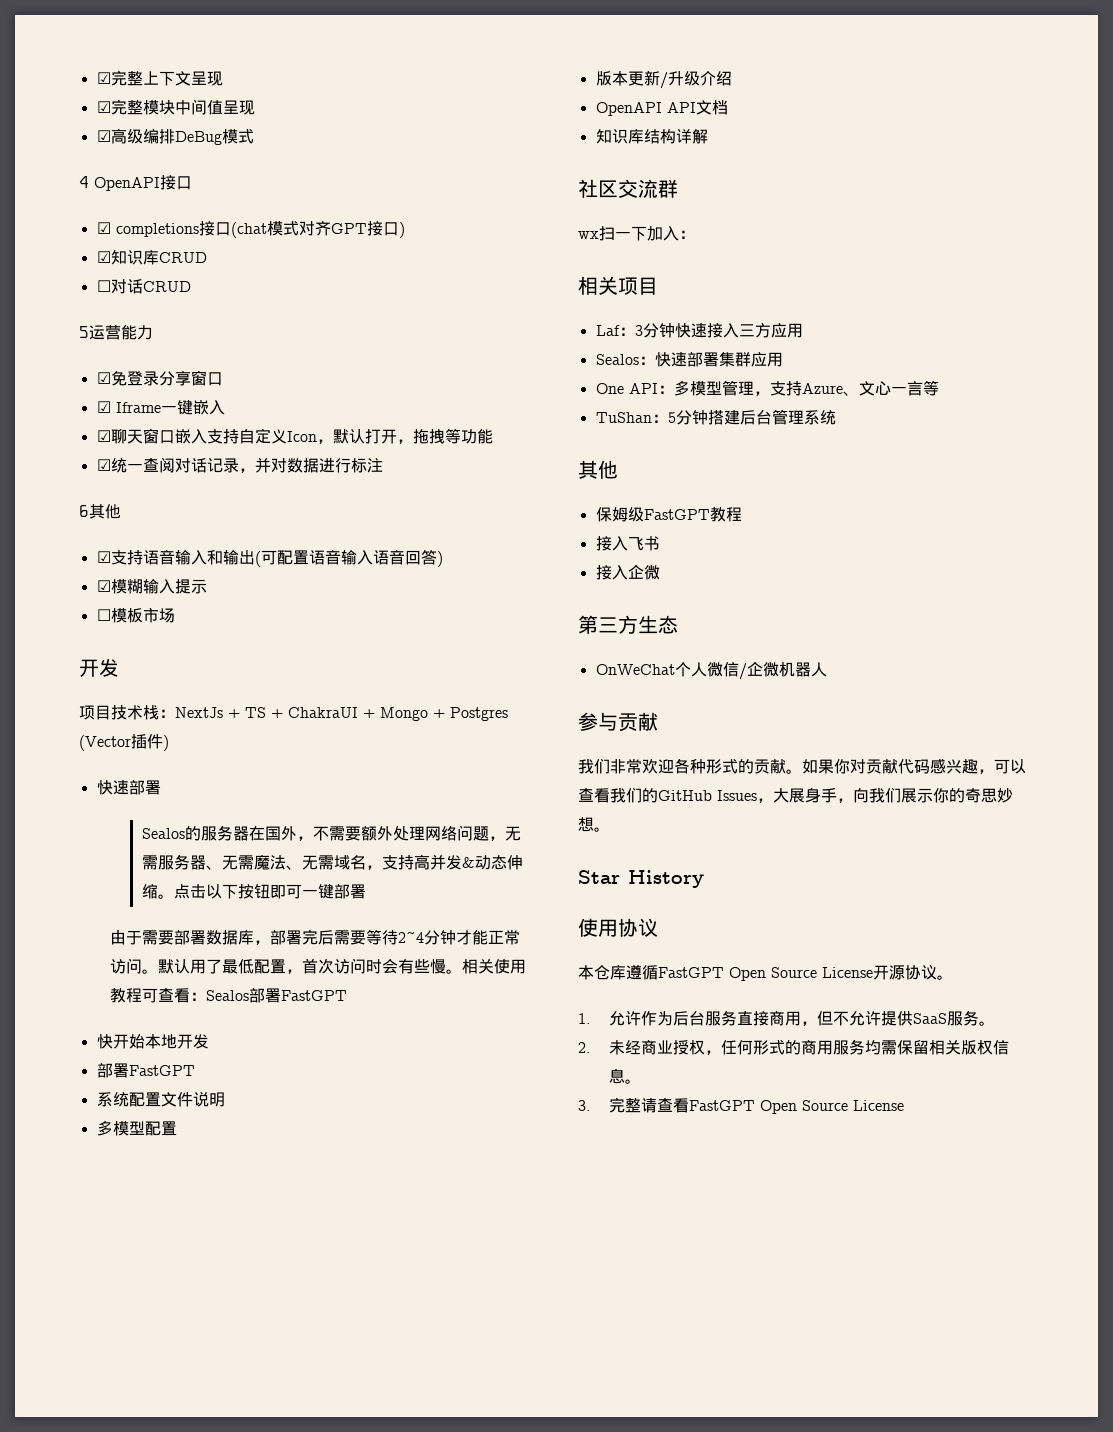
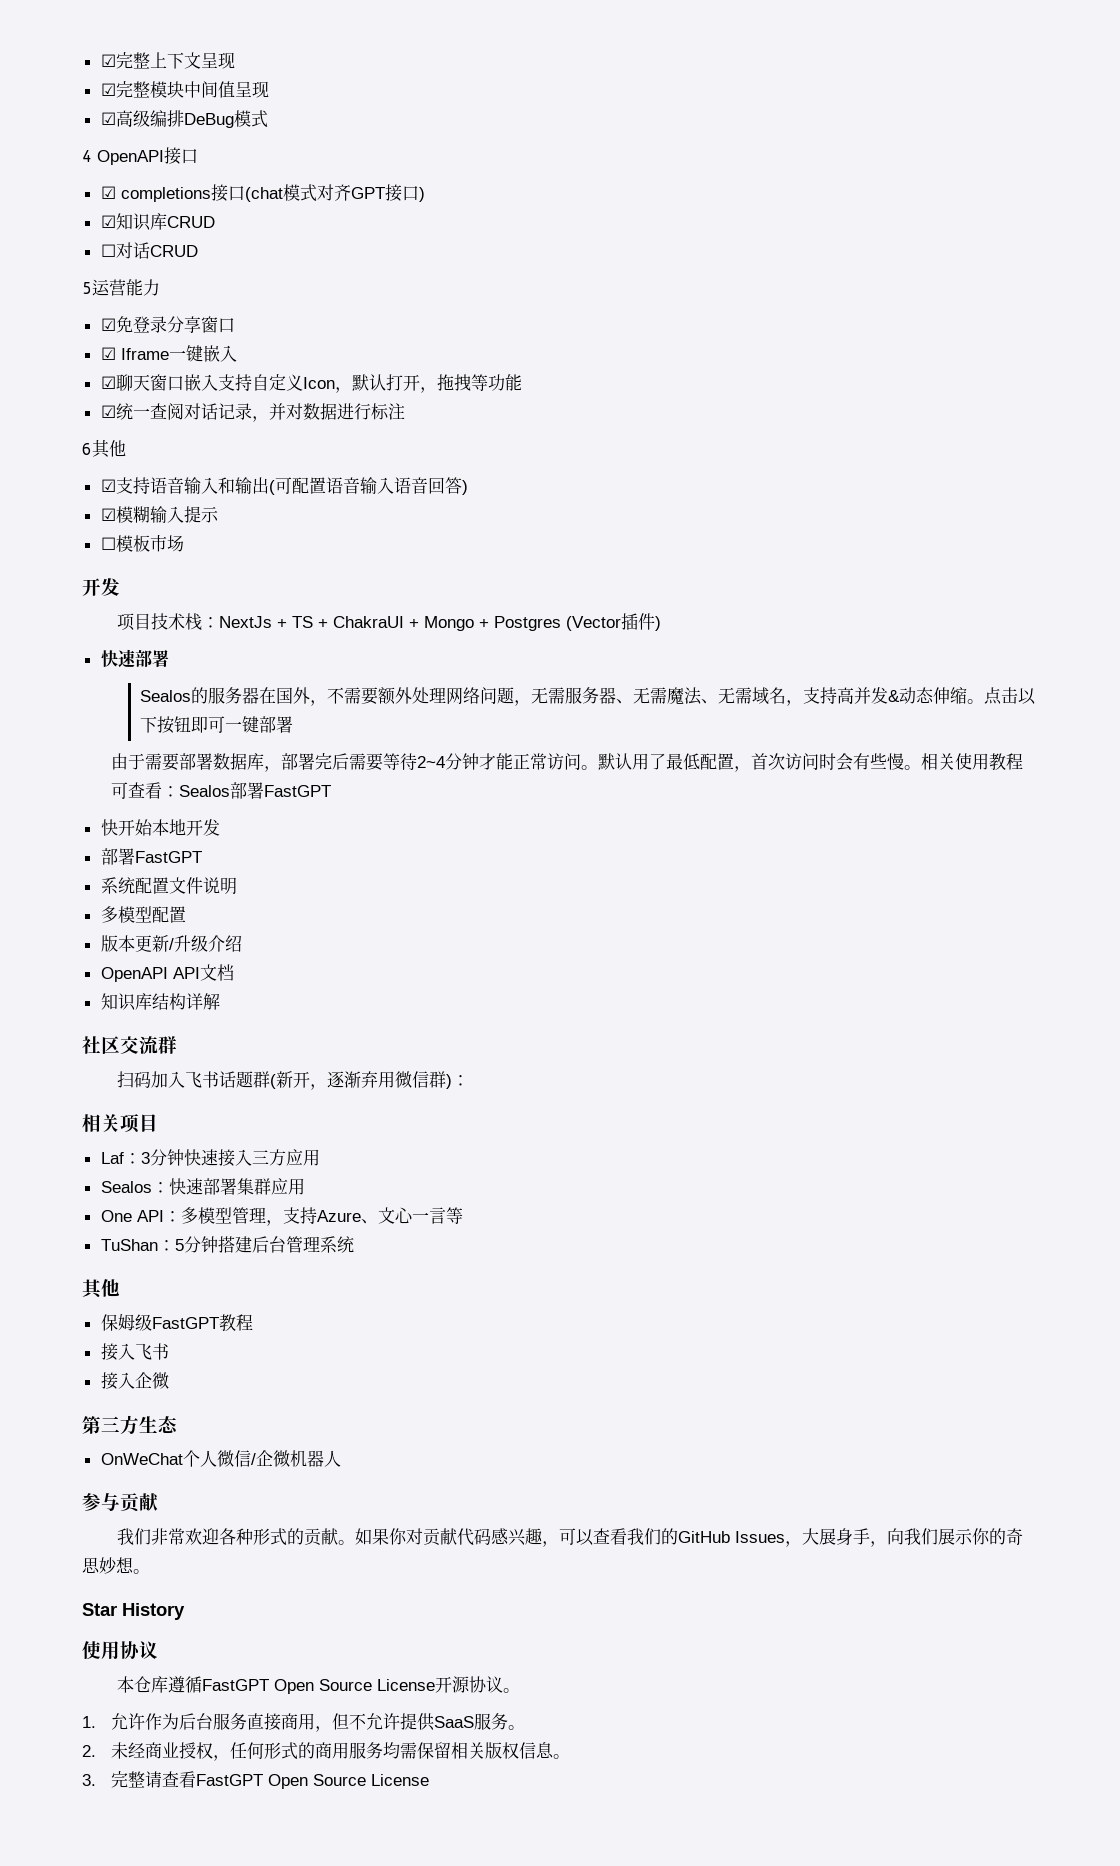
[578,226,679,241] wx扫一下加入 -> [117,1071,453,1090] 扫码加入飞书话题群(新开，逐渐弃用微信群)

